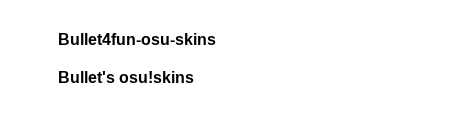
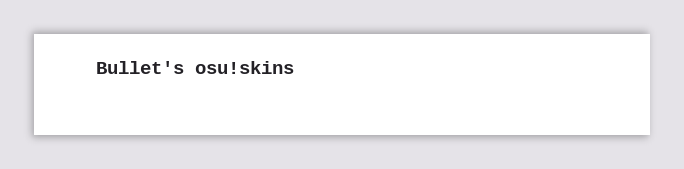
[58,33,216,45] Bullet4fun-osu-skins // -> (96, 67) none

